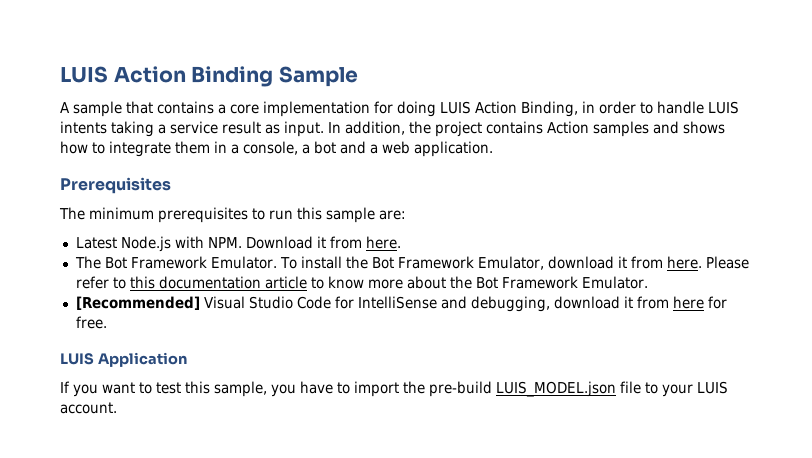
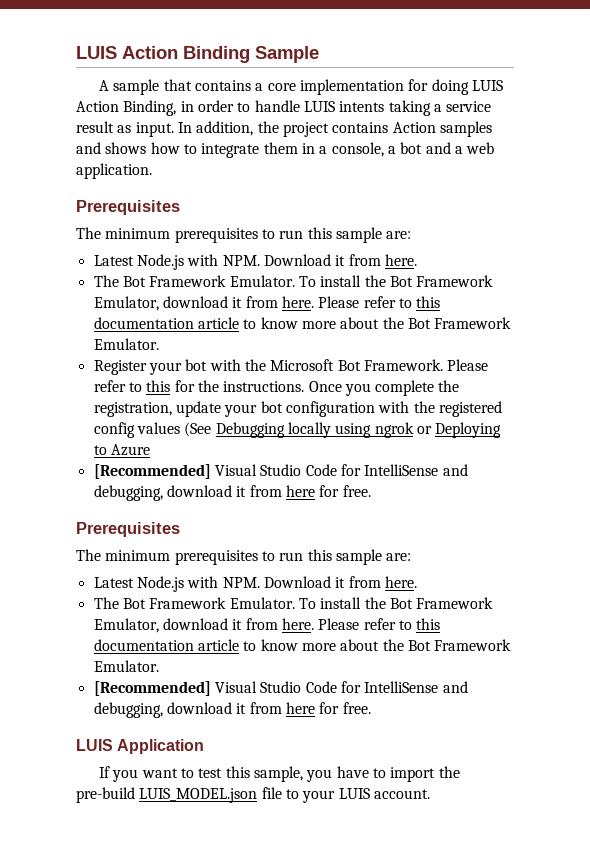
(648, 282) none -> [93,359,489,375] [93,380,460,396] [93,401,502,417] [93,422,502,438] [93,444,150,456] [93,464,468,479] [93,485,371,501] [76,522,180,537] [76,549,412,565] [93,576,417,592] [93,597,494,609] [93,618,441,633] [93,639,512,651] [93,660,159,672] // Register your bot with the Microsoft Bot Framework. Please refer to this for the instructions. Once you complete the registration, update your bot configuration with the registered config values (See Debugging locally using ngrok or Deploying to Azure // [Recommended] Visual Studio Code for IntelliSense and debugging, download it from here for free. // Prerequisites // The minimum prerequisites to run this sample are: // Latest Node.js with NPM. Download it from here. // The Bot Framework Emulator. To install the Bot Framework Emulator, download it from here. Please refer to this documentation article to know more about the Bot Framework Emulator.

